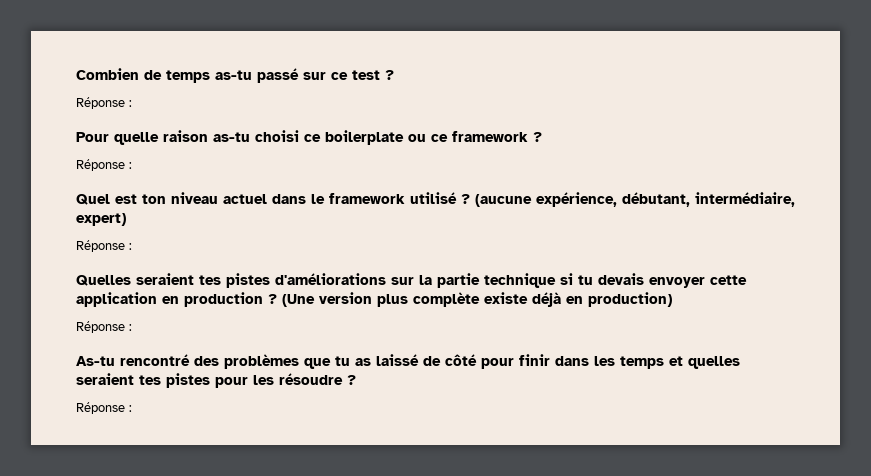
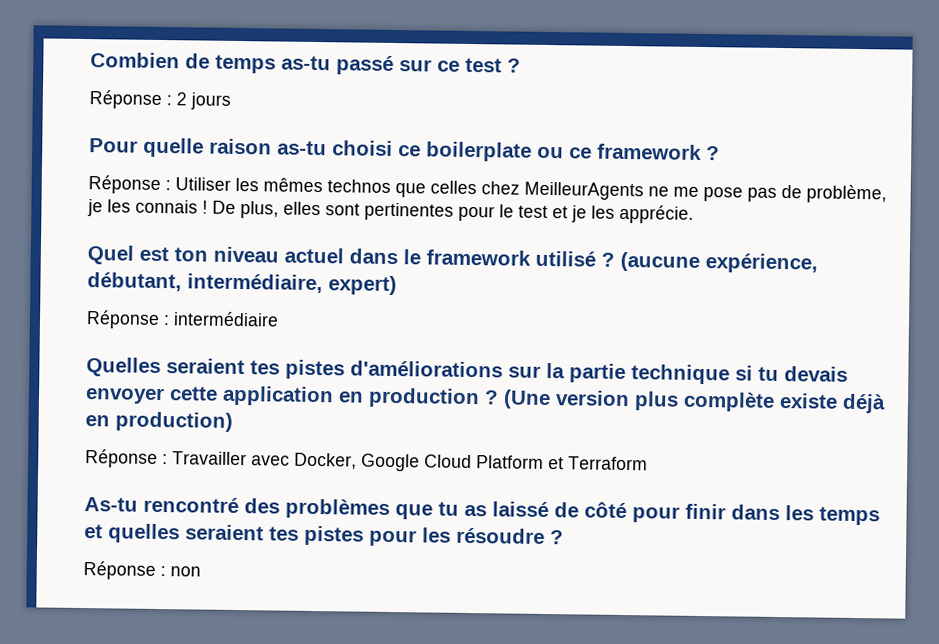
(132, 103) none -> [176,92,231,110] 2 jours
(132, 165) none -> [175,177,887,204] [87,199,694,224] Utiliser les mêmes technos que celles chez MeilleurAgents ne me pose pas de problème, je les connais ! De plus, elles sont pertinentes pour le test et je les apprécie.
(132, 246) none -> [173,311,279,327] intermédiaire
(132, 327) none -> [172,451,648,472] Travailler avec Docker, Google Cloud Platform et Terraform
(132, 408) none -> [170,566,201,577] non

